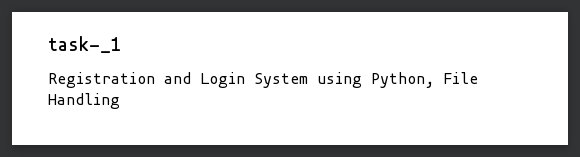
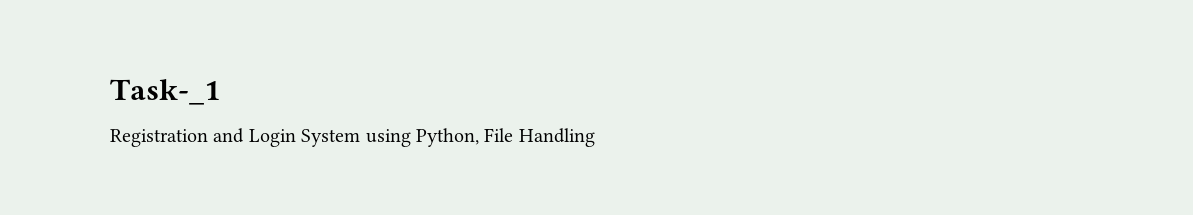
[48,36,121,53] task-_1 -> [110,79,220,105] Task-_1

